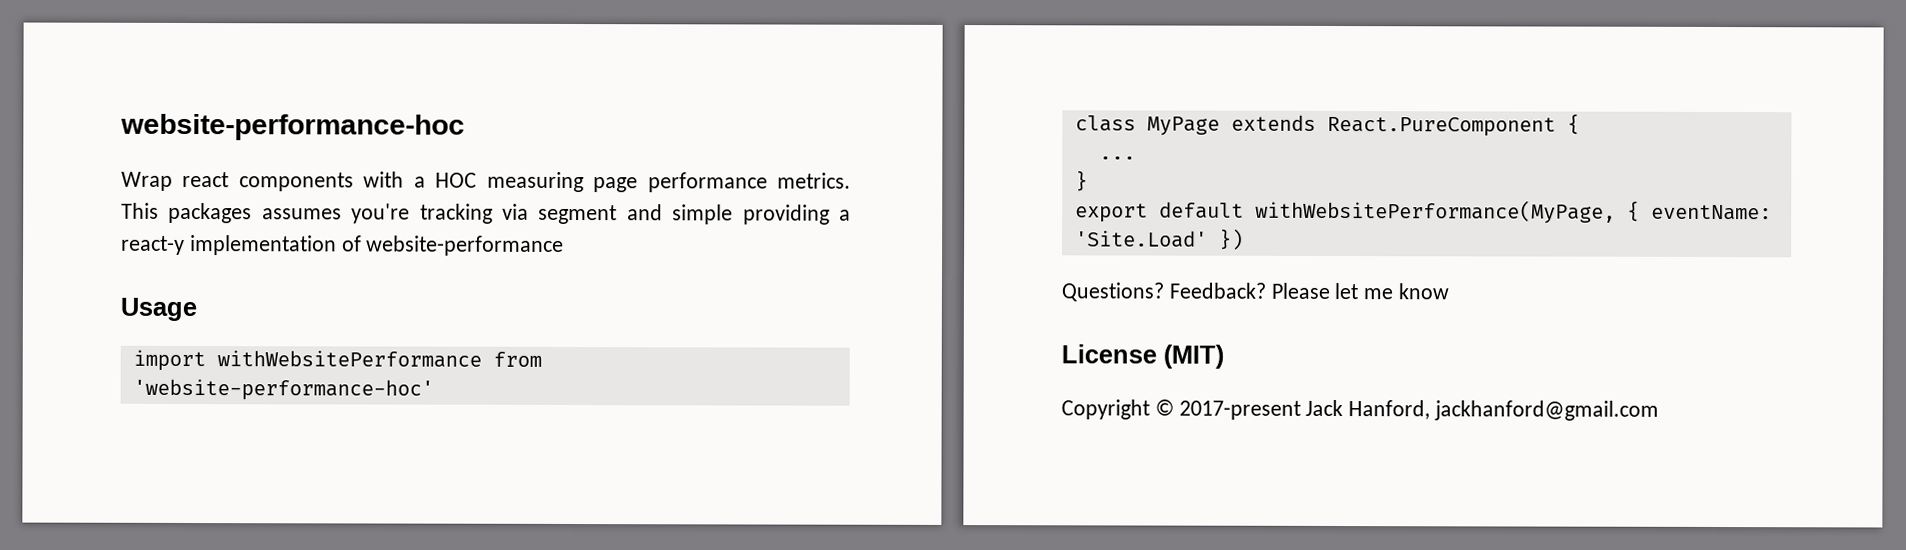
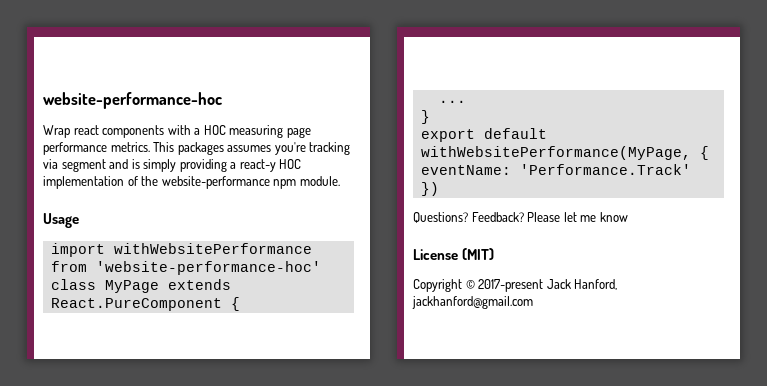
[672,204,734,225] simple -> [131,159,177,172] is simply
(185, 245) none -> [279,159,302,169] HOC
(362, 243) none -> [141,176,159,186] the
(565, 245) none -> [273,176,340,189] npm module.
[1074,230,1208,248] 'Site.Load' -> [519,164,691,175] 'Performance.Track'

